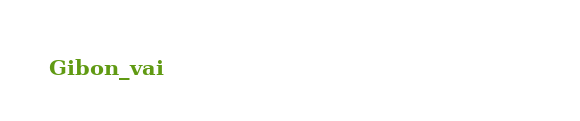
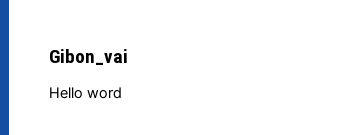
(164, 69) none -> [49,87,123,99] // Hello word

